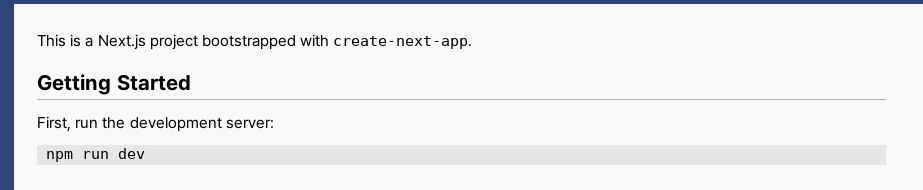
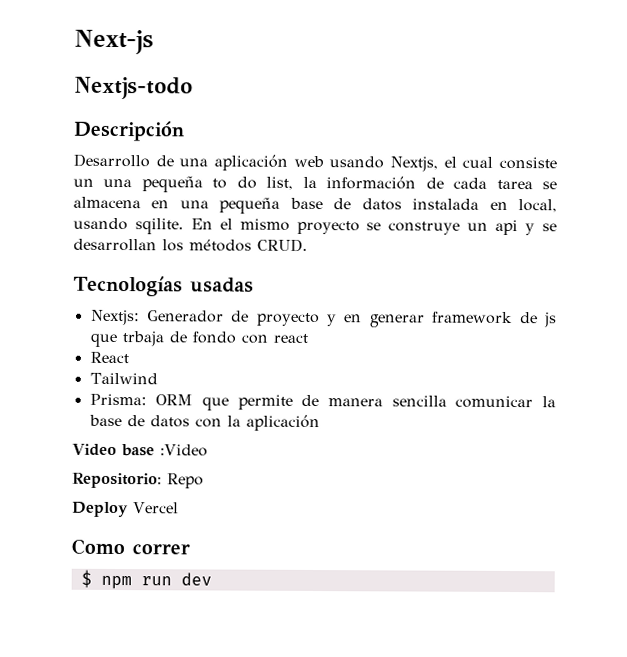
[37,34,473,50] [37,74,191,95] [37,116,274,132] This is a Next.js project bootstrapped with create-next-app. // Getting Started // First, run the development server: // -> [74,29,154,55] [74,76,193,100] [73,120,185,142] [73,153,557,172] [73,176,557,193] [73,196,557,214] [73,217,558,236] [73,238,308,252] [73,275,254,297] [90,309,557,328] [89,331,308,348] [89,351,129,364] [89,372,158,385] [89,393,556,411] [88,414,320,432] [72,443,208,457] [72,472,204,489] [72,501,179,518] [71,538,190,556] [80,569,92,588] Next-js // Nextjs-todo // Descripción // Desarrollo de una aplicación web usando Nextjs, el cual consiste un una pequeña to do list, la información de cada tarea se almacena en una pequeña base de datos instalada en local, usando sqilite. En el mismo proyecto se construye un api y se desarrollan los métodos CRUD. // Tecnologías usadas // Nextjs: Generador de proyecto y en generar framework de js que trbaja de fondo con react // React // Tailwind // Prisma: ORM que permite de manera sencilla comunicar la base de datos con la aplicación // Video base :Video // Repositorio: Repo // Deploy Vercel // Como correr // $

